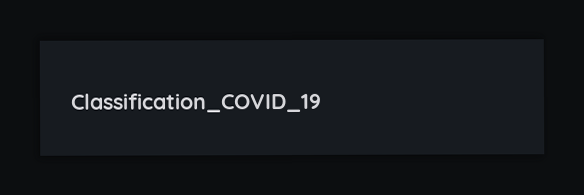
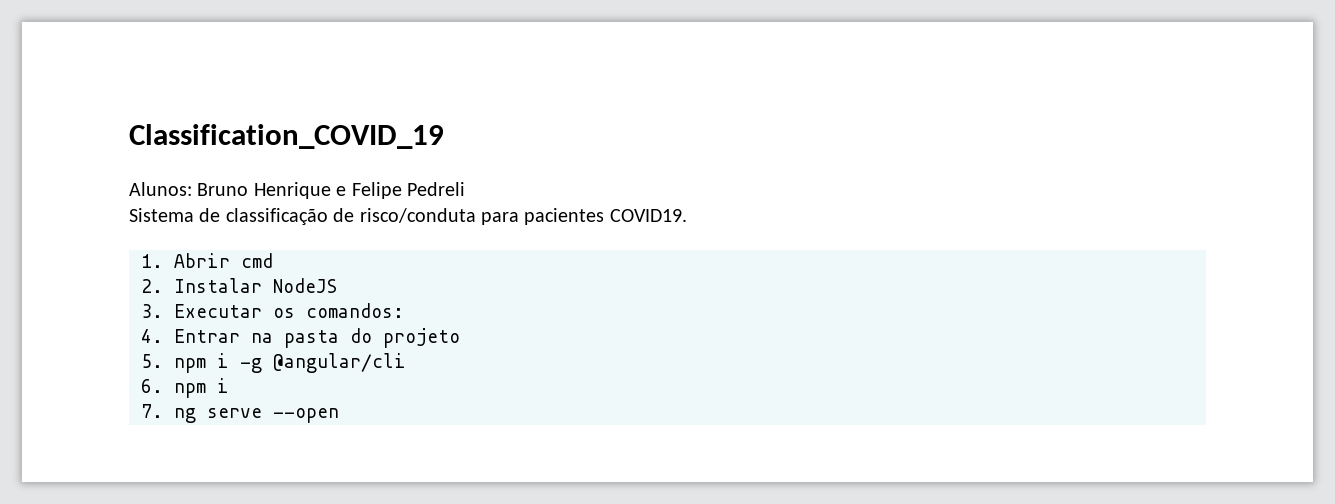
(322, 102) none -> [129,182,465,199] [129,208,687,225] [141,253,273,268] [141,278,337,293] [141,303,404,318] [141,328,460,348] [141,353,406,373] [141,378,229,398] [141,404,339,423] // Alunos: Bruno Henrique e Felipe Pedreli // Sistema de classificação de risco/conduta para pacientes COVID19. // 1. Abrir cmd // 2. Instalar NodeJS // 3. Executar os comandos: // 4. Entrar na pasta do projeto // 5. npm i -g @angular/cli // 6. npm i // 7. ng serve --open

